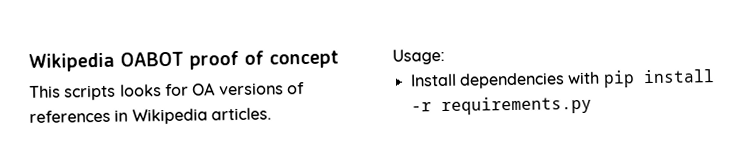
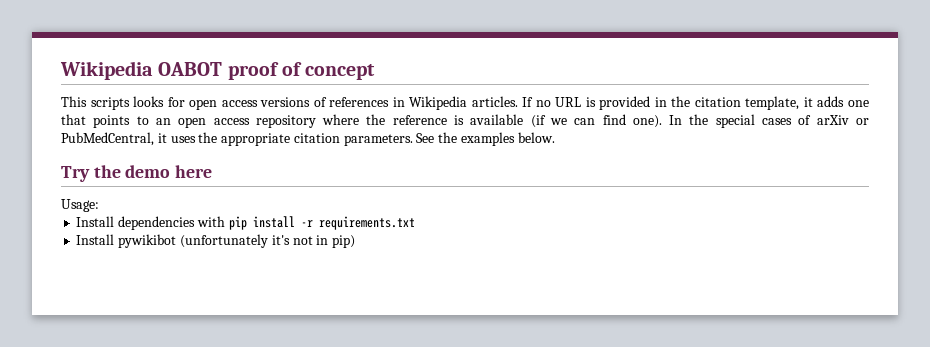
[192,82,216,96] OA -> [189,99,258,110] open access
(272, 114) none -> [522,96,869,110] [61,114,870,128] [61,132,555,146] [61,165,213,182] If no URL is provided in the citation template, it adds one that points to an open access repository where the reference is available (if we can find one). In the special cases of arXiv or PubMedCentral, it uses the appropriate citation parameters. See the examples below. // Try the demo here
[440,95,592,116] requirements.py -> [318,216,415,230] [76,234,356,248] requirements.txt // Install pywikibot (unfortunately it's not in pip)

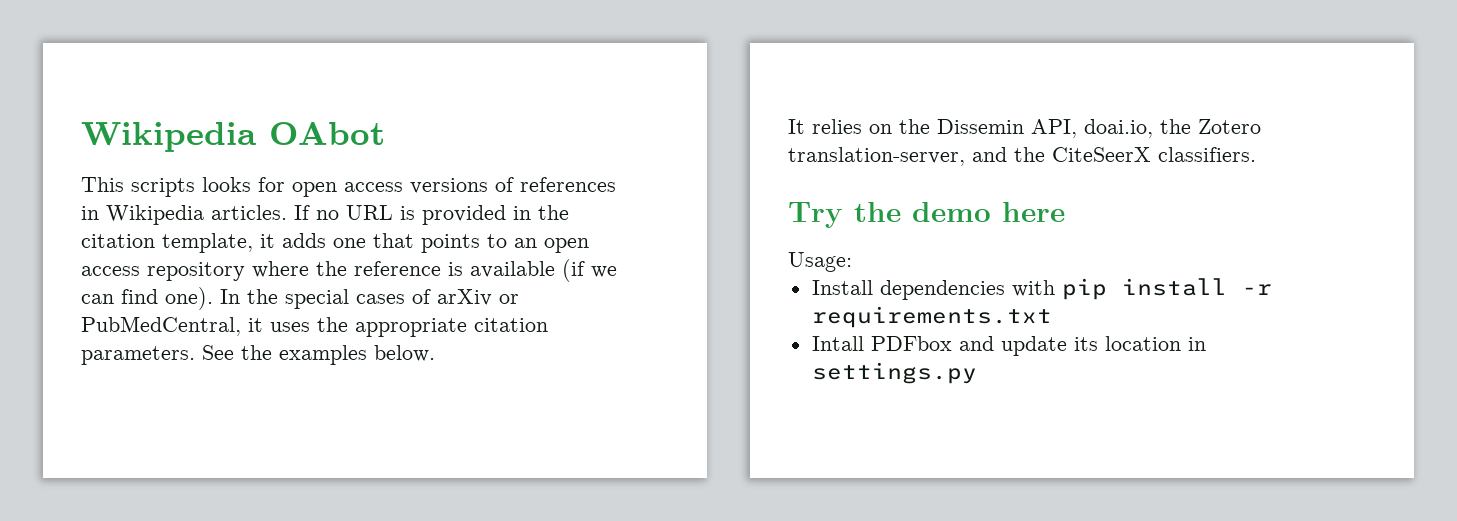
[60,61,376,80] Wikipedia OABOT proof of concept -> [81,122,385,152] Wikipedia OAbot
(555, 137) none -> [788,119,1261,138] [788,147,1256,166] // It relies on the Dissemin API, doai.io, the Zotero translation-server, and the CiteSeerX classifiers.
[76,234,356,248] Install pywikibot (unfortunately it's not in pip) -> [811,336,1206,356] [811,362,977,384] Intall PDFbox and update its location in settings.py

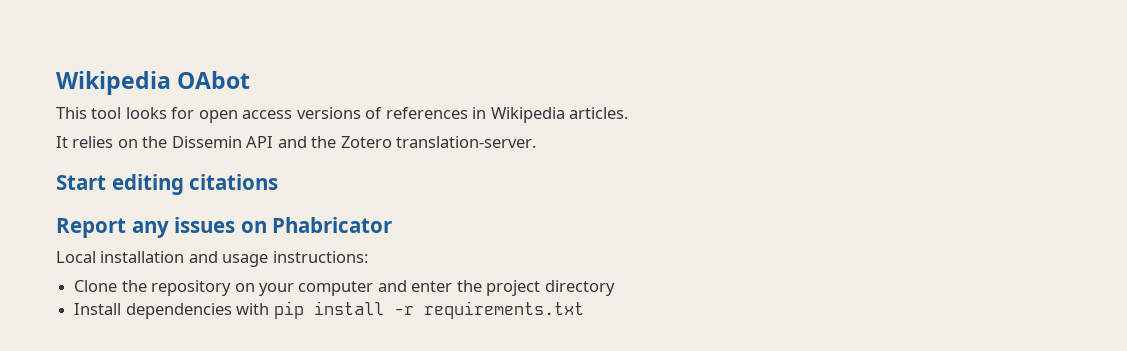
[131,178,195,197] scripts -> [91,107,122,119] tool
[294,205,569,225] [81,233,589,253] [81,259,617,282] [81,287,519,310] [81,316,548,337] [81,345,435,365] If no URL is provided in the citation template, it adds one that points to an open access repository where the reference is available (if we can find one). In the special cases of arXiv or PubMedCentral, it uses the appropriate citation parameters. See the examples below. -> (629, 113) none
[1031,119,1261,138] [788,147,1256,166] [788,202,1065,228] [788,252,852,272] API, doai.io, the Zotero translation-server, and the CiteSeerX classifiers. // Try the demo here // Usage: -> [246,136,537,148] [56,174,279,195] [56,217,393,238] [56,251,368,267] [74,280,615,296] API and the Zotero translation-server. // Start editing citations // Report any issues on Phabricator // Local installation and usage instructions: // Clone the repository on your computer and enter the project directory
[811,336,1206,356] [811,362,977,384] // Intall PDFbox and update its location in settings.py -> (584, 310) none

